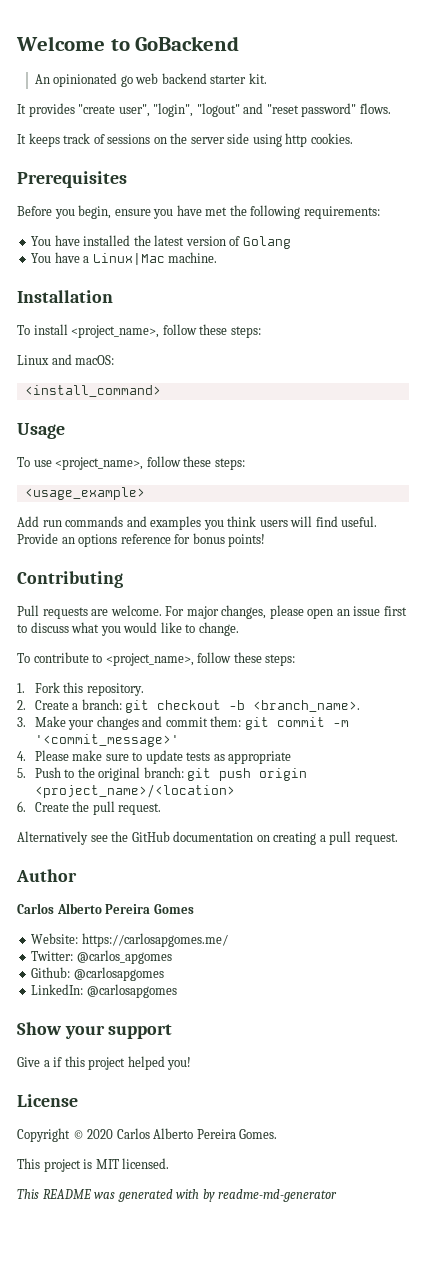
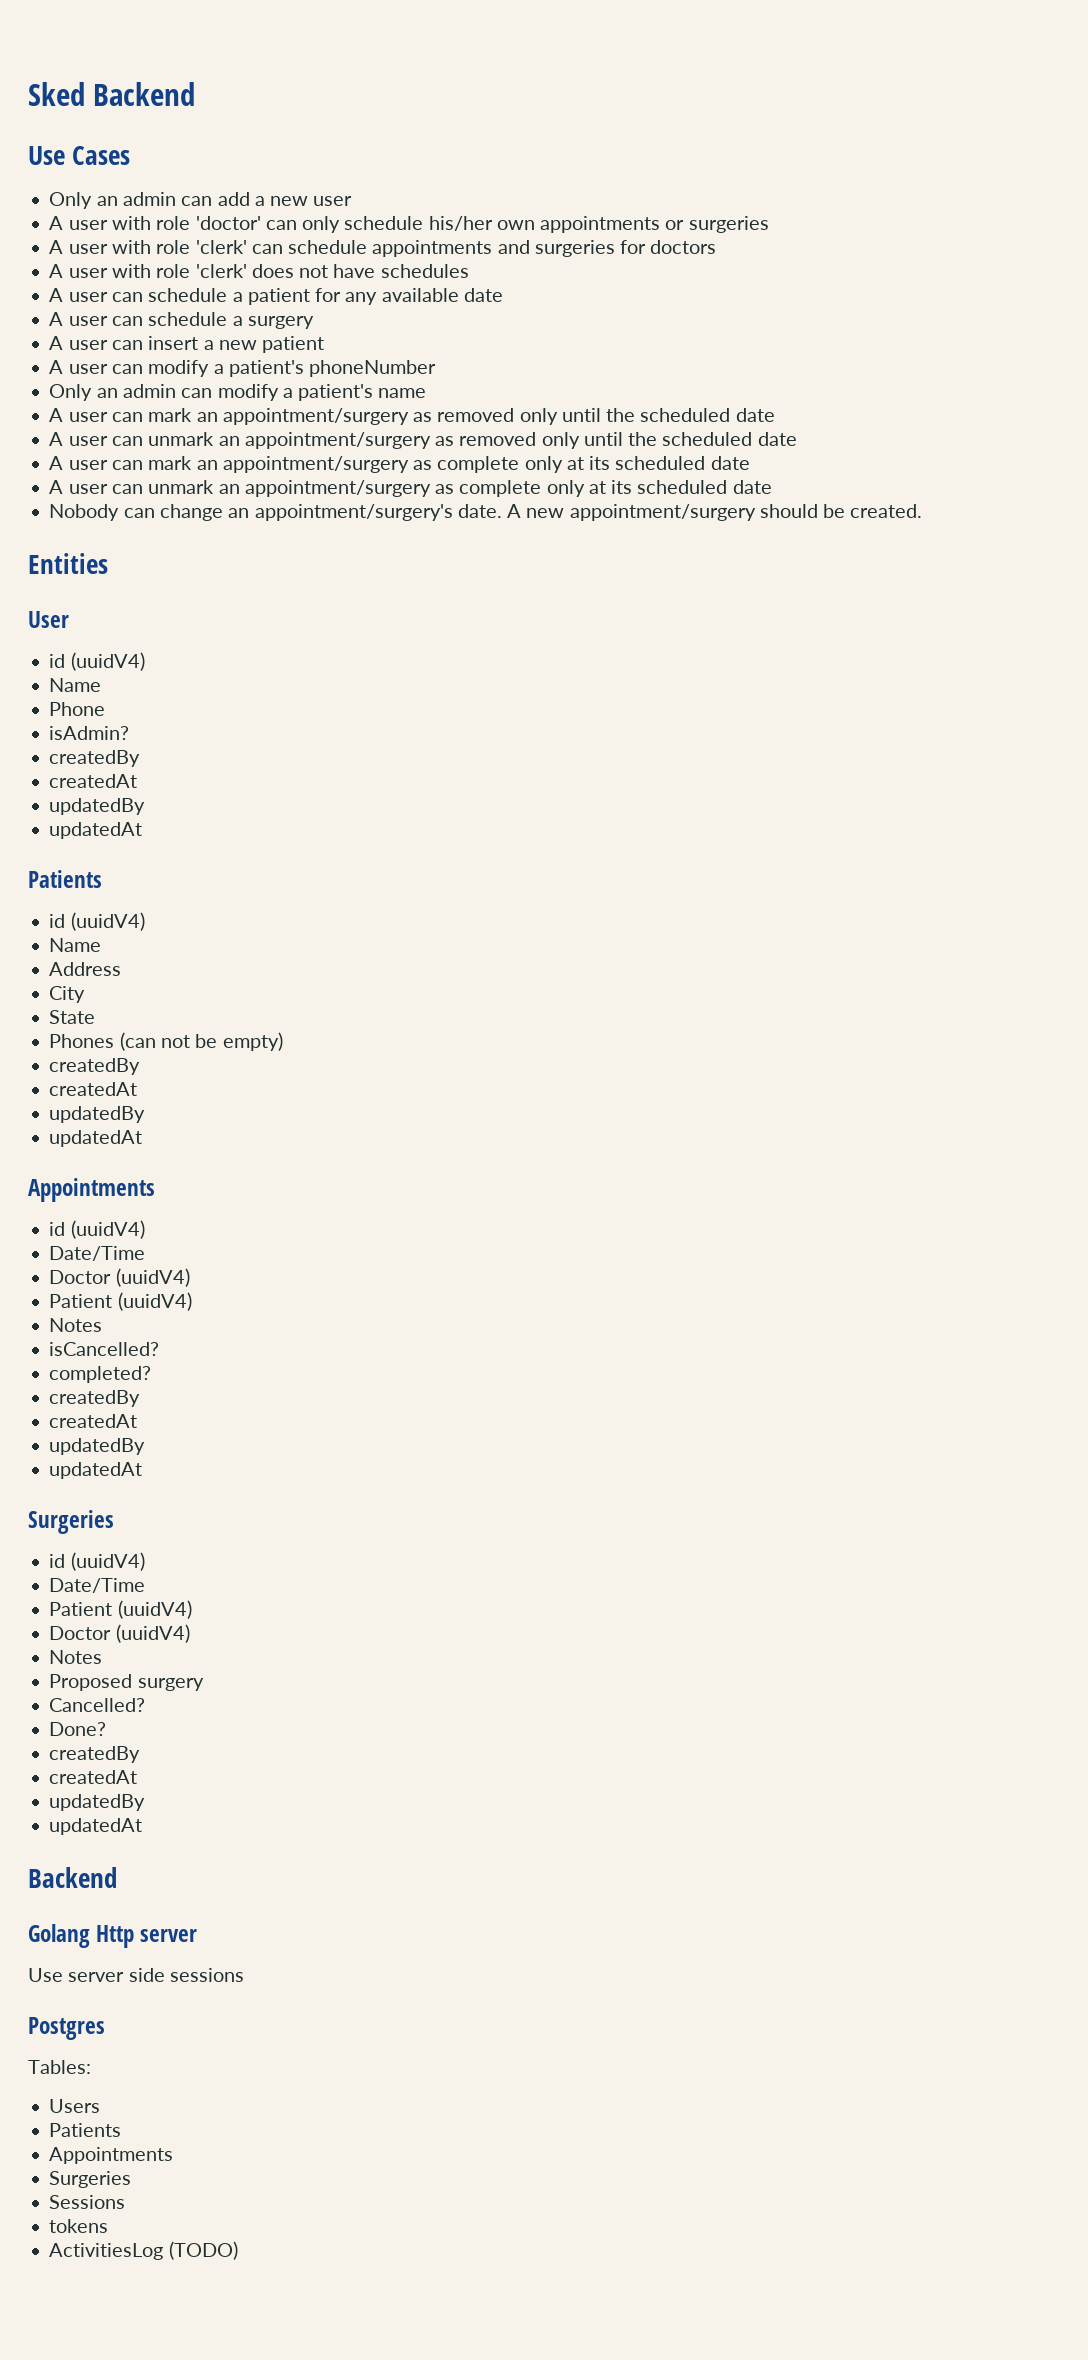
[16,36,240,51] [34,73,267,87] [17,103,391,117] [17,133,353,147] [17,171,127,188] [17,205,380,219] [31,235,291,249] [31,252,218,265] [17,290,113,303] [17,324,261,338] [17,354,115,365] [24,385,161,397] [17,423,65,439] [17,456,245,470] [24,487,145,500] [17,516,378,530] [17,533,266,547] [17,571,123,588] [17,605,407,619] [17,622,239,636] [17,652,296,666] [17,682,144,696] [17,699,361,713] [17,716,349,730] [34,734,179,747] [17,750,292,764] [17,767,308,781] [34,784,235,798] [17,801,162,815] [17,831,398,845] [16,869,77,882] [17,903,194,914] [31,933,228,947] [31,950,172,964] [31,967,164,981] [31,984,177,998] [17,1022,173,1039] [17,1056,192,1070] [17,1094,78,1107] [17,1128,278,1142] [17,1158,170,1172] [17,1189,338,1202] Welcome to GoBackend // An opinionated go web backend starter kit. // It provides "create user", "login", "logout" and "reset password" flows. // It keeps track of sessions on the server side using http cookies. // Prerequisites // Before you begin, ensure you have met the following requirements: // You have installed the latest version of Golang // You have a Linux|Mac machine. // Installation // To install <project_name>, follow these steps: // Linux and macOS: // <install_command> // Usage // To use <project_name>, follow these steps: // <usage_example> // Add run commands and examples you think users will find useful. Provide an options reference for bonus points! // Contributing // Pull requests are welcome. For major changes, please open an issue first to discuss what you would like to change. // To contribute to <project_name>, follow these steps: // 1. Fork this repository. // 2. Create a branch: git checkout -b <branch_name>. // 3. Make your changes and commit them: git commit -m '<commit_message>' // 4. Please make sure to update tests as appropriate // 5. Push to the original branch: git push origin <project_name>/<location> // 6. Create the pull request. // Alternatively see the GitHub documentation on creating a pull request. // Author // Carlos Alberto Pereira Gomes // Website: https://carlosapgomes.me/ // Twitter: @carlos_apgomes // Github: @carlosapgomes // LinkedIn: @carlosapgomes // Show your support // Give a if this project helped you! // License // Copyright © 2020 Carlos Alberto Pereira Gomes. // This project is MIT licensed. // This README was generated with by readme-md-generator -> [28,82,196,106] [28,146,131,165] [49,192,353,209] [49,216,769,233] [49,240,717,257] [49,264,469,278] [49,288,503,305] [49,312,314,329] [49,336,325,353] [49,360,437,377] [49,384,427,401] [49,408,775,425] [49,432,797,449] [49,456,750,473] [49,480,772,497] [49,504,923,521] [28,553,108,574] [28,611,69,628] [49,652,145,671] [49,678,102,692] [49,702,106,716] [49,726,130,740] [49,750,141,767] [49,774,138,788] [49,798,146,815] [49,822,143,839] [28,870,102,888] [49,912,145,931] [49,938,102,952] [49,962,122,976] [49,986,86,1003] [49,1010,96,1024] [49,1032,283,1051] [49,1058,141,1075] [49,1082,138,1096] [49,1106,146,1123] [49,1130,143,1147] [28,1178,155,1202] [49,1220,145,1239] [49,1246,146,1261] [49,1268,190,1287] [49,1292,192,1311] [49,1318,103,1332] [49,1342,160,1356] [49,1366,152,1383] [49,1390,141,1407] [49,1414,138,1428] [49,1438,146,1455] [49,1462,143,1479] [28,1510,114,1534] [49,1552,145,1571] [49,1578,146,1593] [49,1600,192,1619] [49,1624,190,1643] [49,1650,103,1664] [49,1674,204,1691] [49,1698,146,1712] [49,1722,107,1736] [49,1746,141,1763] [49,1770,138,1784] [49,1794,146,1811] [49,1818,143,1835] [28,1867,117,1888] [28,1924,198,1948] [28,1968,244,1982] [28,2017,105,2040] [28,2060,91,2074] [49,2099,101,2113] [49,2123,122,2137] [49,2147,174,2164] [49,2171,132,2188] [49,2195,126,2209] [49,2219,109,2233] [49,2241,238,2260] Sked Backend // Use Cases // Only an admin can add a new user // A user with role 'doctor' can only schedule his/her own appointments or surgeries // A user with role 'clerk' can schedule appointments and surgeries for doctors // A user with role 'clerk' does not have schedules // A user can schedule a patient for any available date // A user can schedule a surgery // A user can insert a new patient // A user can modify a patient's phoneNumber // Only an admin can modify a patient's name // A user can mark an appointment/surgery as removed only until the scheduled date // A user can unmark an appointment/surgery as removed only until the scheduled date // A user can mark an appointment/surgery as complete only at its scheduled date // A user can unmark an appointment/surgery as complete only at its scheduled date // Nobody can change an appointment/surgery's date. A new appointment/surgery should be created. // Entities // User // id (uuidV4) // Name // Phone // isAdmin? // createdBy // createdAt // updatedBy // updatedAt // Patients // id (uuidV4) // Name // Address // City // State // Phones (can not be empty) // createdBy // createdAt // updatedBy // updatedAt // Appointments // id (uuidV4) // Date/Time // Doctor (uuidV4) // Patient (uuidV4) // Notes // isCancelled? // completed? // createdBy // createdAt // updatedBy // updatedAt // Surgeries // id (uuidV4) // Date/Time // Patient (uuidV4) // Doctor (uuidV4) // Notes // Proposed surgery // Cancelled? // Done? // createdBy // createdAt // updatedBy // updatedAt // Backend // Golang Http server // Use server side sessions // Postgres // Tables: // Users // Patients // Appointments // Surgeries // Sessions // tokens // ActivitiesLog (TODO)

